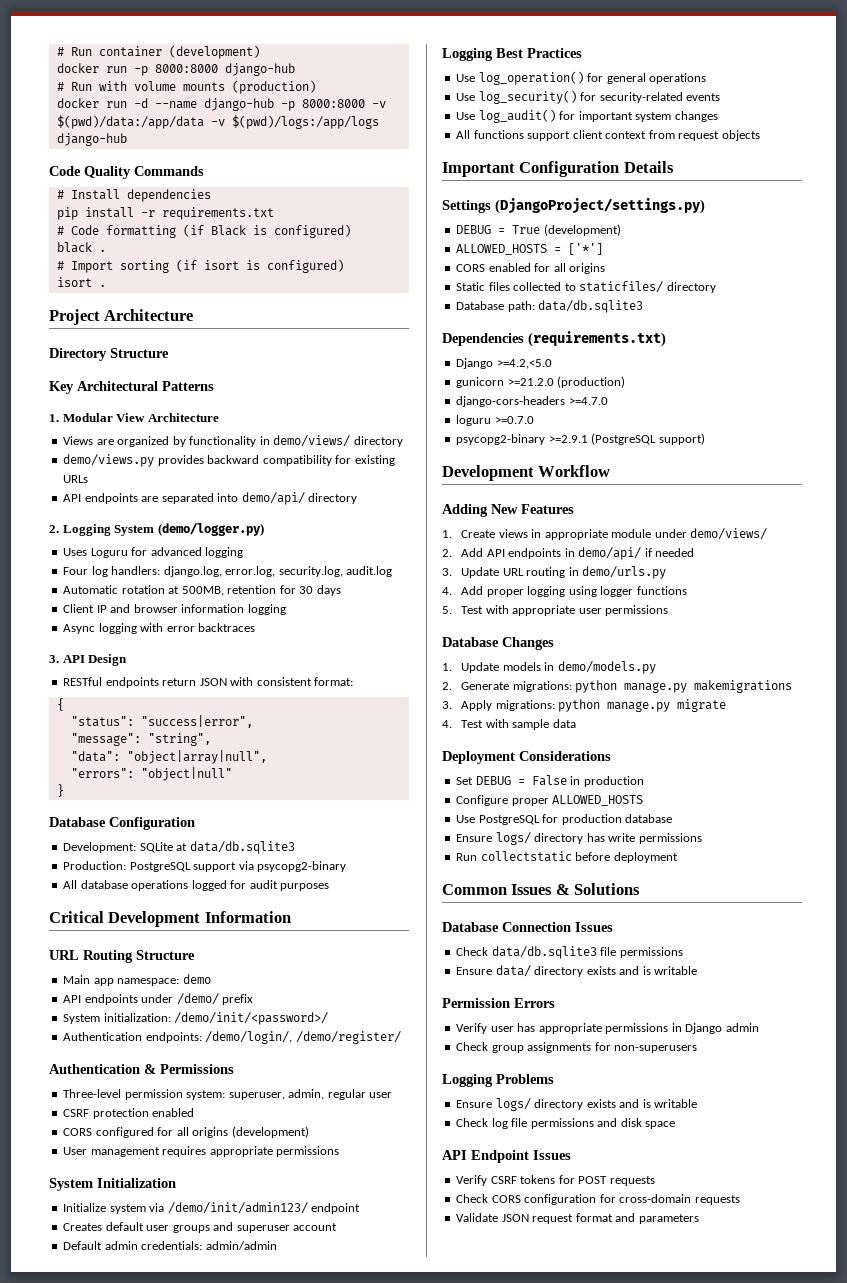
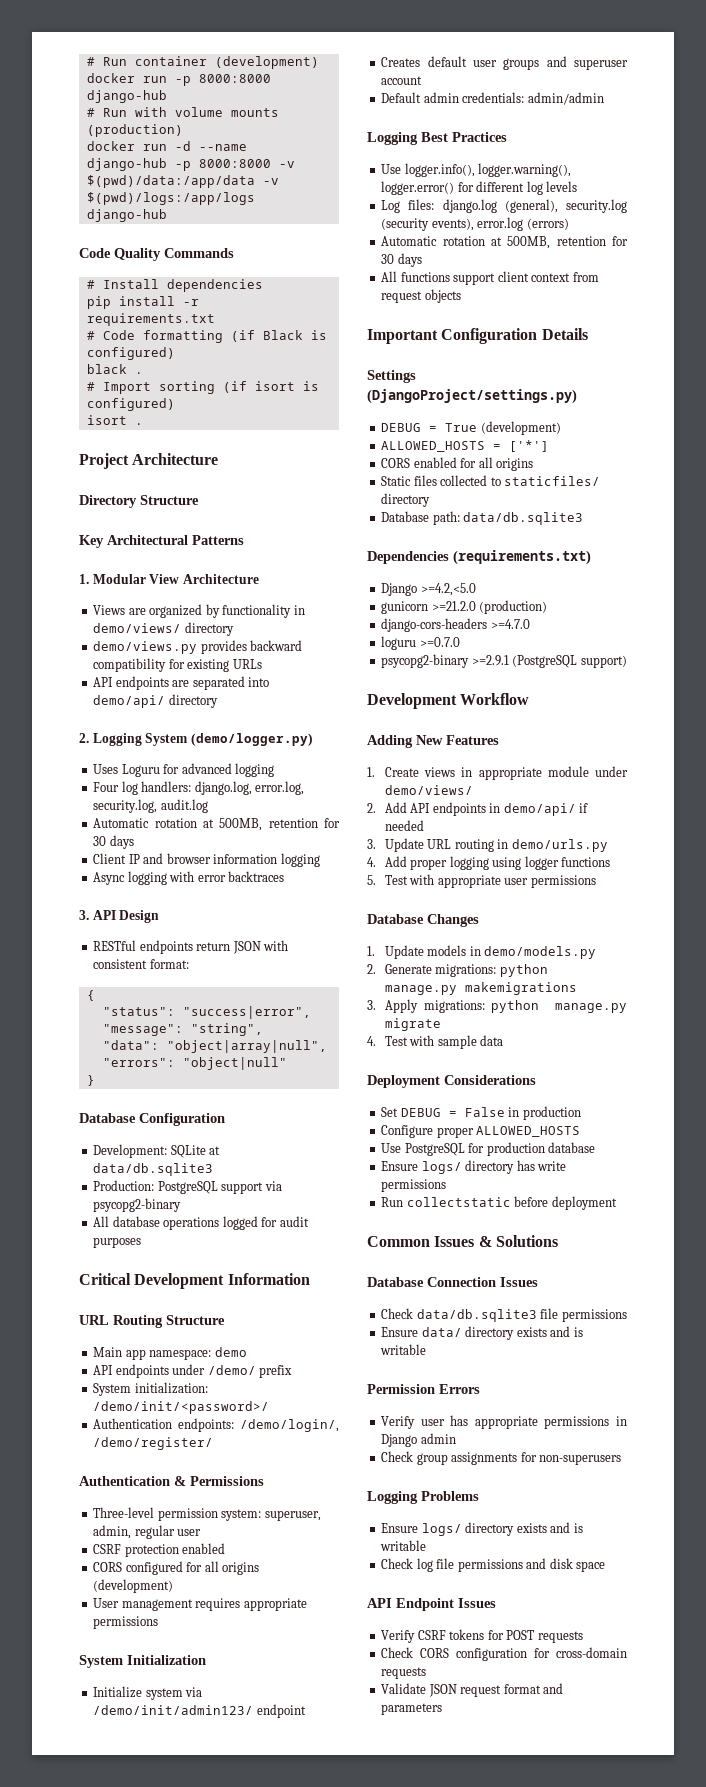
[478,71,707,85] [456,90,721,104] [456,109,718,123] log_operation() for general operations // Use log_security() for security-related events // Use log_audit() for important system changes -> [404,163,572,177] [381,181,578,195] [381,199,627,213] [381,217,569,231] [381,236,628,249] [381,253,422,267] logger.info(), logger.warning(), logger.error() for different log levels // Log files: django.log (general), security.log (security events), error.log (errors) // Automatic rotation at 500MB, retention for 30 days

